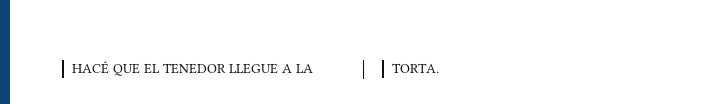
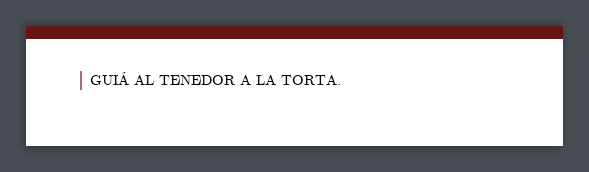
[71,61,278,76] HACÉ QUE EL TENEDOR LLEGUE -> [89,72,235,86] GUIÁ AL TENEDOR

